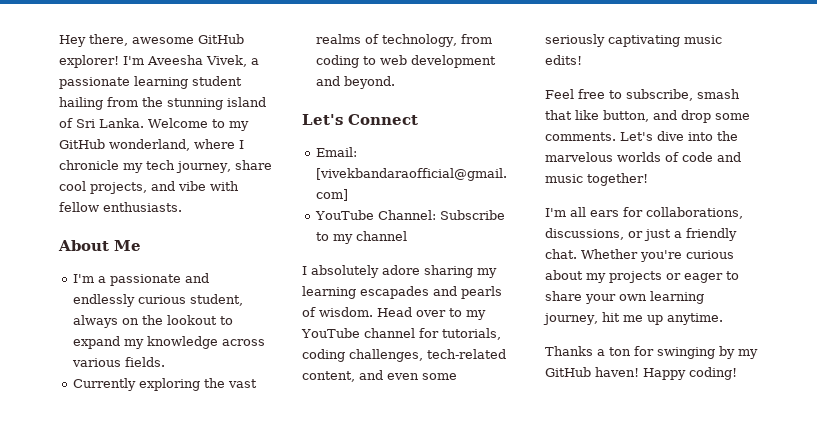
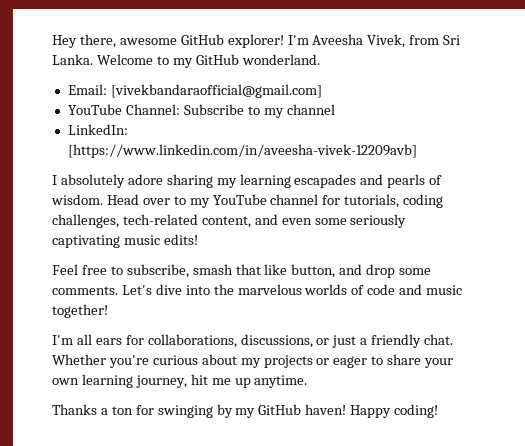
[251,58,259,65] [59,76,242,89] [59,97,266,110] [59,118,73,128] a passionate learning student hailing from the stunning island of -> [409,35,440,45] from
[109,139,244,151] [59,160,272,173] [59,181,239,194] [59,202,182,212] [58,240,141,251] [73,273,210,286] [73,294,244,307] [73,315,234,328] [73,336,266,349] [72,357,166,367] [73,378,258,391] [316,34,493,47] [316,55,497,68] [316,76,396,89] [302,114,418,125] wonderland, where I chronicle my tech journey, share cool projects, and vibe with fellow enthusiasts. // About Me // I'm a passionate and endlessly curious student, always on the lookout to expand my knowledge across various fields. // Currently exploring the vast realms of technology, from coding to web development and beyond. // Let's Connect -> [241,54,320,65] wonderland.
(408, 236) none -> [67,124,128,135] [67,144,417,158] // LinkedIn: [https://www.linkedin.com/in/aveesha-vivek-12209avb]

